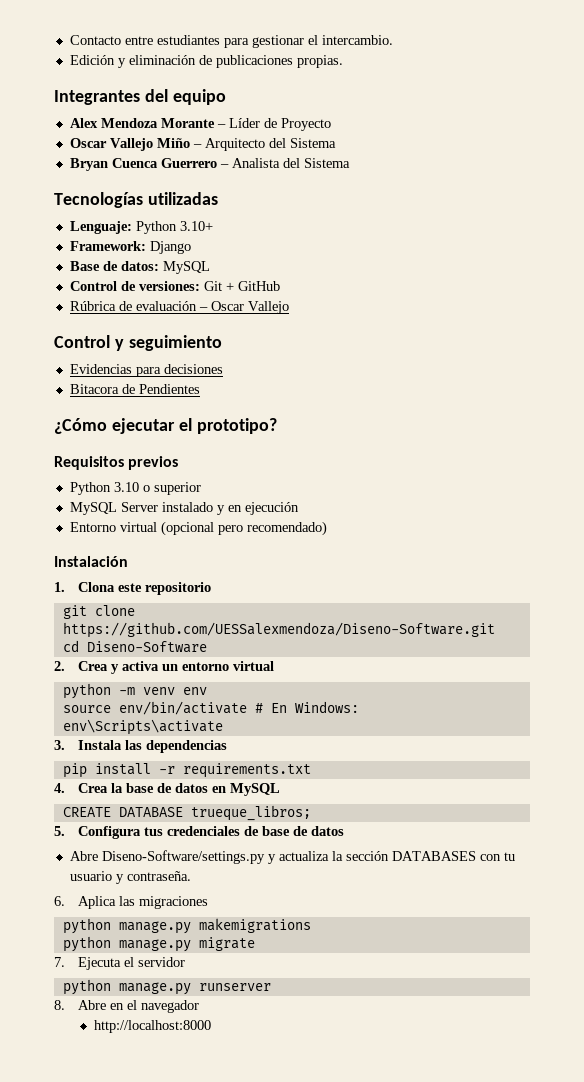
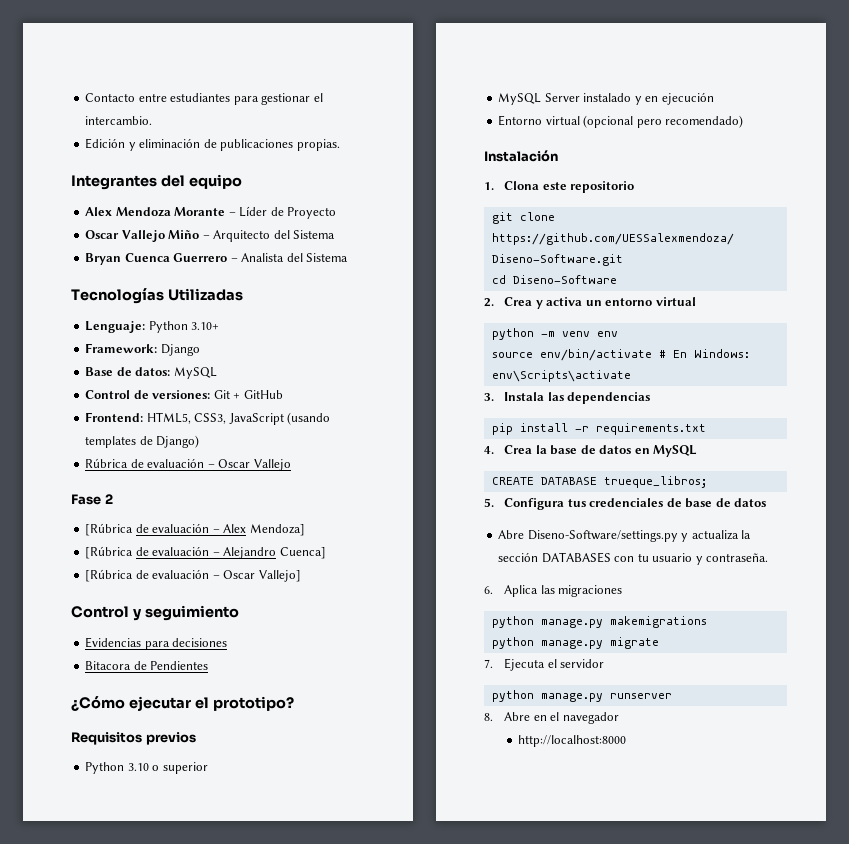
[147,192,218,205] utilizadas -> [167,288,243,301] Utilizadas
(280, 286) none -> [85,412,331,425] [85,435,200,448] // Frontend: HTML5, CSS3, JavaScript (usando templates de Django)
(289, 307) none -> [71,494,113,505] [85,523,305,536] [85,546,326,559] [85,569,301,582] // Fase 2 // [Rúbrica de evaluación – Alex Mendoza] // [Rúbrica de evaluación – Alejandro Cuenca] // [Rúbrica de evaluación – Oscar Vallejo]

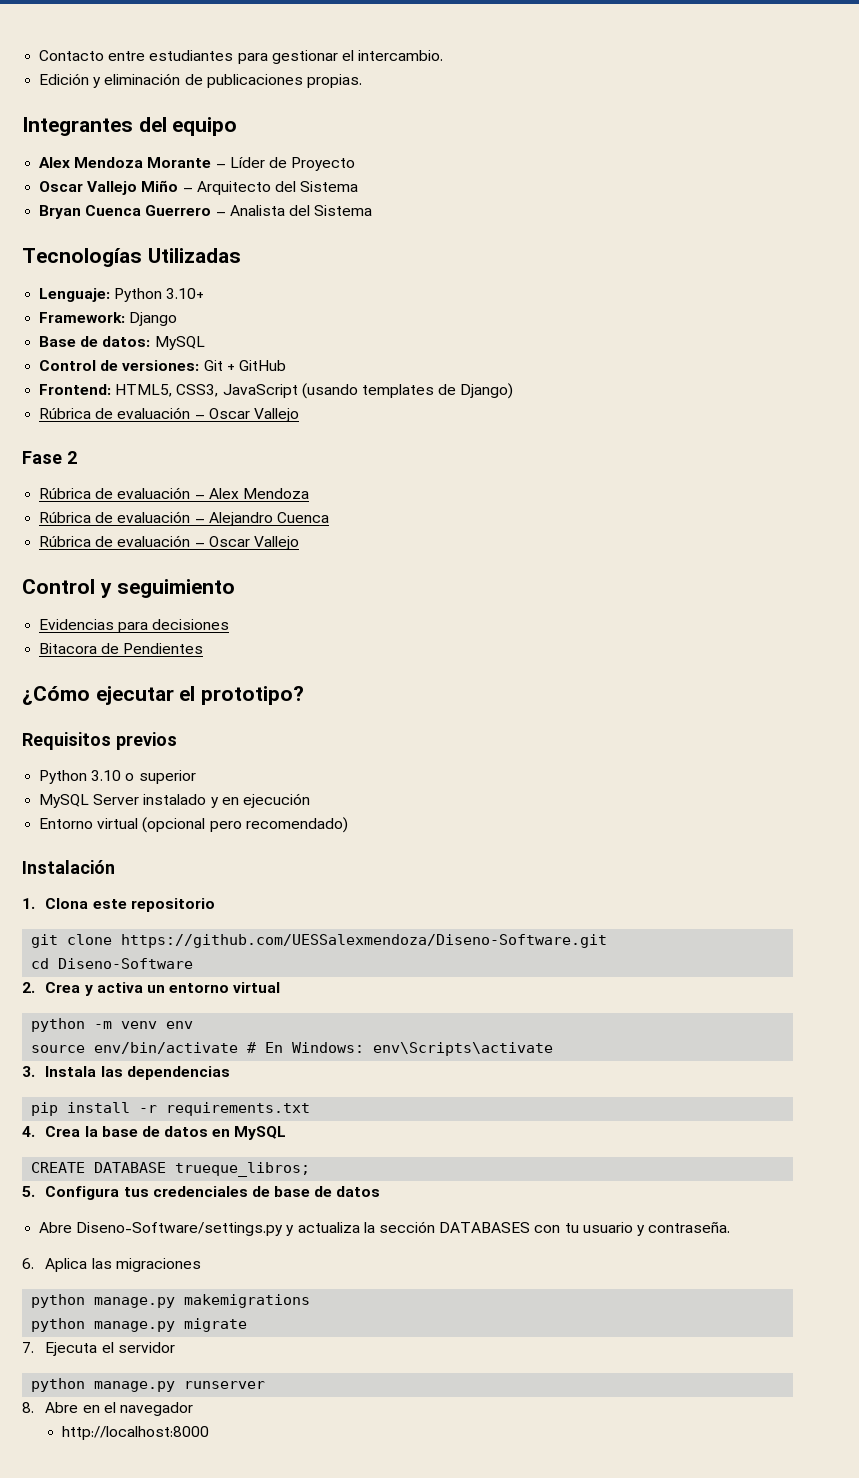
[85,523,134,536] [Rúbrica -> [39,488,92,499] Rúbrica
[249,524,305,536] [85,546,134,559] Mendoza] // [Rúbrica -> [242,488,309,499] [39,512,92,523] Mendoza // Rúbrica
[279,547,326,559] [85,569,301,582] Cuenca] // [Rúbrica de evaluación – Oscar Vallejo] -> [276,512,329,523] [39,535,299,550] Cuenca // Rúbrica de evaluación – Oscar Vallejo

